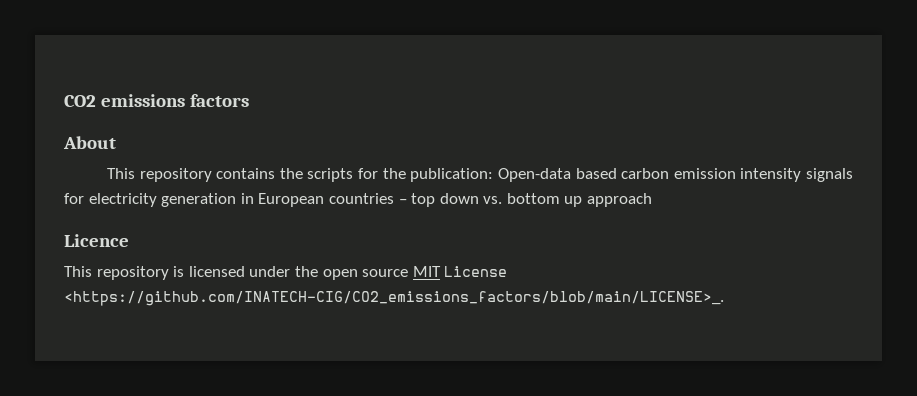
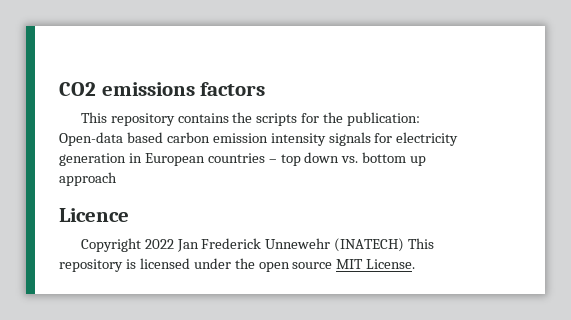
[63,136,116,149] // About -> (266, 89) none
(129, 240) none -> [80,238,405,252] Copyright 2022 Jan Frederick Unnewehr (INATECH)
[444,266,508,277] [64,291,724,306] License <https://github.com/INATECH-CIG/CO2_emissions_factors/blob/main/LICENSE>_. -> [366,259,416,269] License.

